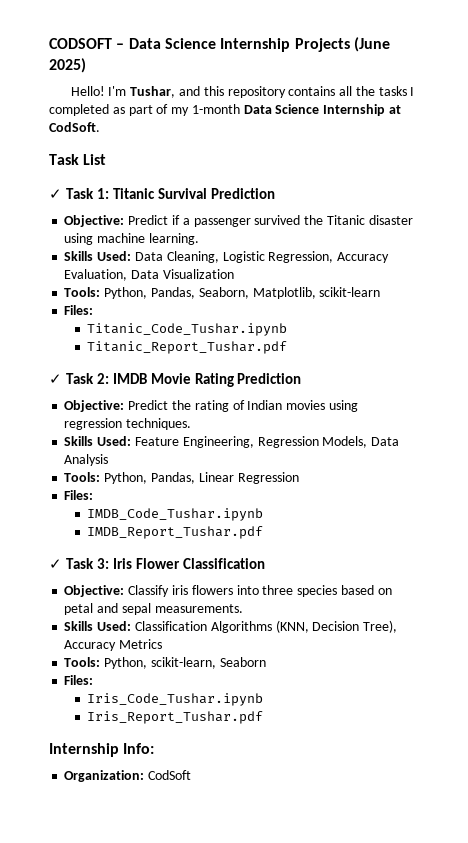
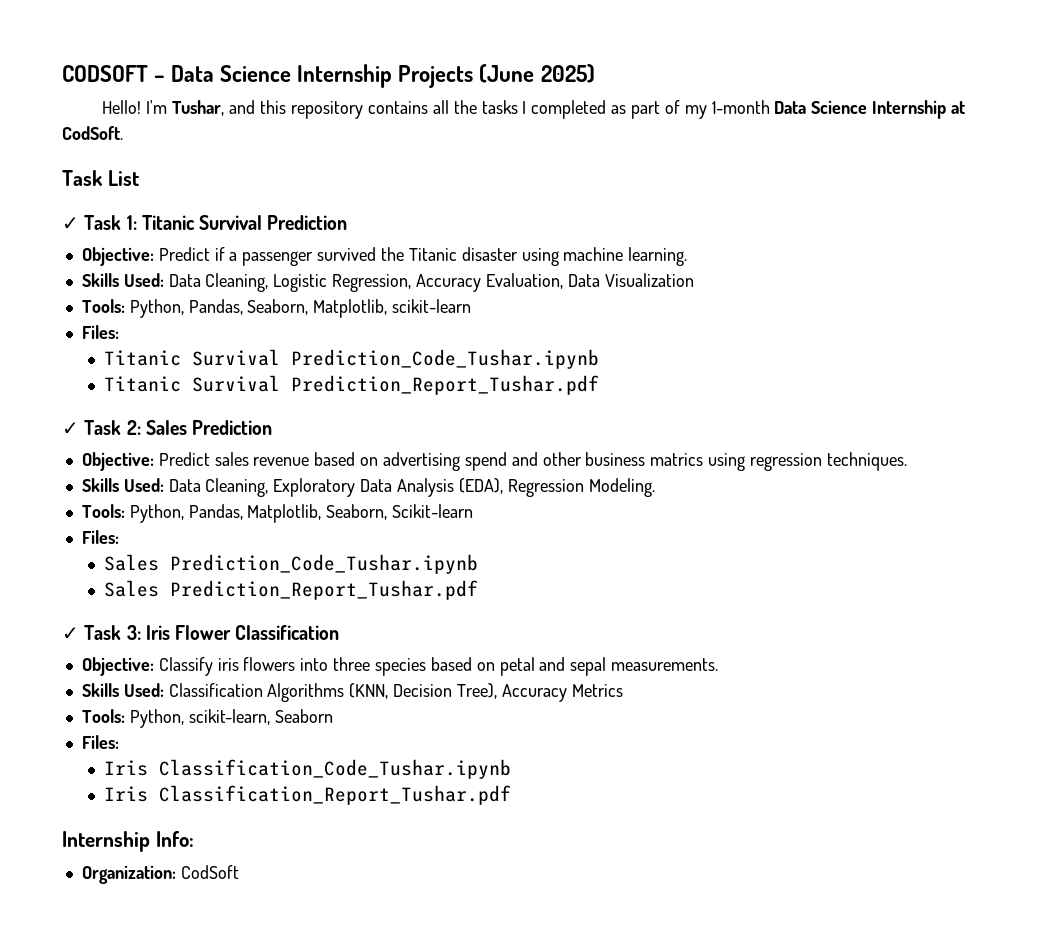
[87,323,288,336] [87,341,288,354] Titanic_Code_Tushar.ipynb // Titanic_Report_Tushar.pdf -> [103,349,599,369] [103,375,599,395] Titanic Survival Prediction_Code_Tushar.ipynb // Titanic Survival Prediction_Report_Tushar.pdf
[112,373,302,387] [64,400,326,412] IMDB Movie Rating Prediction // Objective: Predict the rating of Indian movies -> [145,420,273,435] [81,452,704,471] Sales Prediction // Objective: Predict sales revenue based on advertising spend and other business matrics
[134,436,368,448] Feature Engineering, Regression Models, -> [168,478,356,497] Data Cleaning, Exploratory
[64,472,299,484] [64,490,94,500] [87,508,264,521] [87,526,264,539] // Tools: Python, Pandas, Linear Regression // Files: // IMDB_Code_Tushar.ipynb // IMDB_Report_Tushar.pdf -> [458,478,655,497] [81,504,474,523] [81,530,119,544] [103,554,478,574] [103,580,478,600] (EDA), Regression Modeling. // Tools: Python, Pandas, Matplotlib, Seaborn, Scikit-learn // Files: // Sales Prediction_Code_Tushar.ipynb // Sales Prediction_Report_Tushar.pdf
[87,693,264,706] [87,711,264,724] Iris_Code_Tushar.ipynb // Iris_Report_Tushar.pdf -> [103,759,511,779] [103,785,511,805] Iris Classification_Code_Tushar.ipynb // Iris Classification_Report_Tushar.pdf

